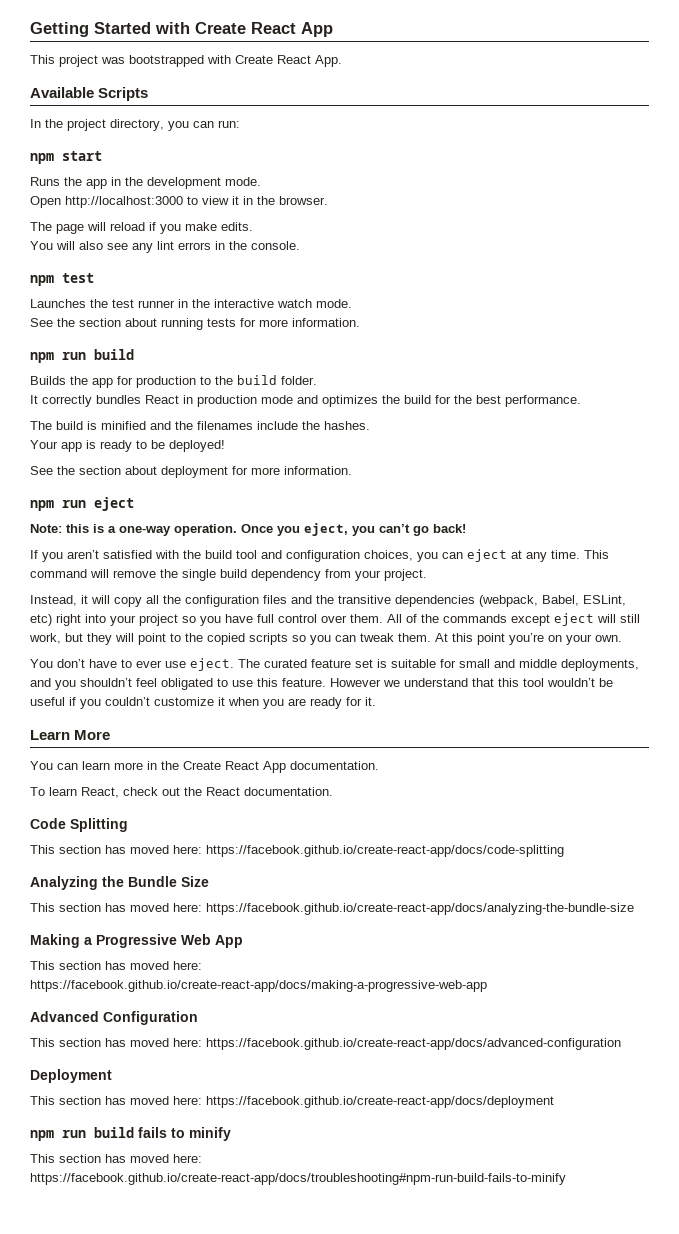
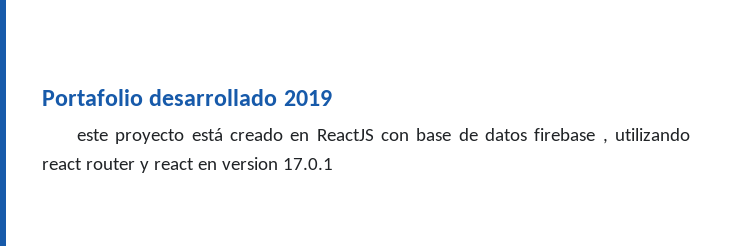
[30,22,333,37] [30,55,342,67] [30,87,149,101] [30,119,240,131] [30,151,102,164] [30,177,261,189] [30,196,328,208] [30,222,253,234] [30,241,300,253] [30,273,94,286] [30,299,352,308] [30,318,360,330] [30,349,134,363] [30,375,317,388] [30,395,581,407] [30,421,370,430] [30,440,225,452] [30,466,352,478] [30,497,134,511] [30,523,466,536] [30,549,609,562] [30,569,427,581] [30,595,626,607] [30,613,640,626] [29,633,622,645] [30,658,639,671] [30,678,613,690] [30,697,376,709] [30,730,111,740] [30,761,379,773] [30,787,333,798] [30,818,128,832] [30,845,564,857] [30,876,209,890] [30,903,634,915] [30,934,243,948] [30,961,202,970] [30,980,487,992] [30,1011,198,1025] [30,1038,621,1050] [30,1069,112,1083] [30,1096,554,1108] [30,1127,231,1141] [30,1154,202,1163] [30,1173,566,1185] Getting Started with Create React App // This project was bootstrapped with Create React App. // Available Scripts // In the project directory, you can run: // npm start // Runs the app in the development mode. // Open http://localhost:3000 to view it in the browser. // The page will reload if you make edits. // You will also see any lint errors in the console. // npm test // Launches the test runner in the interactive watch mode. // See the section about running tests for more information. // npm run build // Builds the app for production to the build folder. // It correctly bundles React in production mode and optimizes the build for the best performance. // The build is minified and the filenames include the hashes. // Your app is ready to be deployed! // See the section about deployment for more information. // npm run eject // Note: this is a one-way operation. Once you eject, you can’t go back! // If you aren’t satisfied with the build tool and configuration choices, you can eject at any time. This command will remove the single build dependency from your project. // Instead, it will copy all the configuration files and the transitive dependencies (webpack, Babel, ESLint, etc) right into your project so you have full control over them. All of the commands except eject will still work, but they will point to the copied scripts so you can tweak them. At this point you’re on your own. // You don’t have to ever use eject. The curated feature set is suitable for small and middle deployments, and you shouldn’t feel obligated to use this feature. However we understand that this tool wouldn’t be useful if you couldn’t customize it when you are ready for it. // Learn More // You can learn more in the Create React App documentation. // To learn React, check out the React documentation. // Code Splitting // This section has moved here: https://facebook.github.io/create-react-app/docs/code-splitting // Analyzing the Bundle Size // This section has moved here: https://facebook.github.io/create-react-app/docs/analyzing-the-bundle-size // Making a Progressive Web App // This section has moved here: https://facebook.github.io/create-react-app/docs/making-a-progressive-web-app // Advanced Configuration // This section has moved here: https://facebook.github.io/create-react-app/docs/advanced-configuration // Deployment // This section has moved here: https://facebook.github.io/create-react-app/docs/deployment // npm run build fails to minify // This section has moved here: https://facebook.github.io/create-react-app/docs/troubleshooting#npm-run-build-fails-to-minify -> [42,89,332,106] [77,128,690,144] [42,157,333,173] Portafolio desarrollado 2019 // este proyecto está creado en ReactJS con base de datos firebase , utilizando react router y react en version 17.0.1

